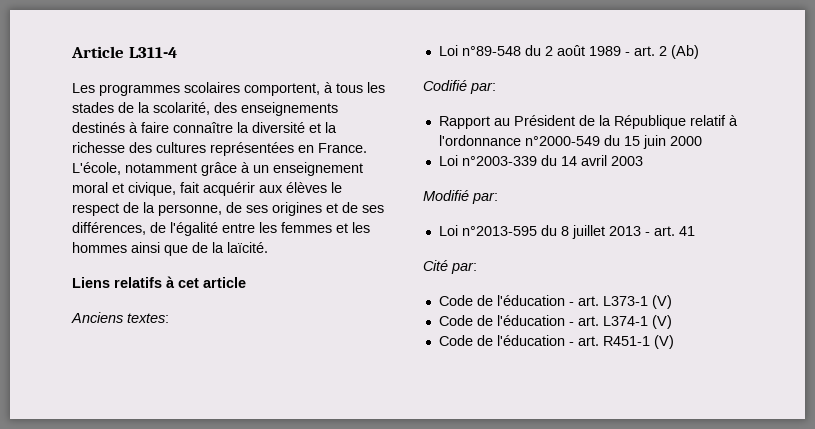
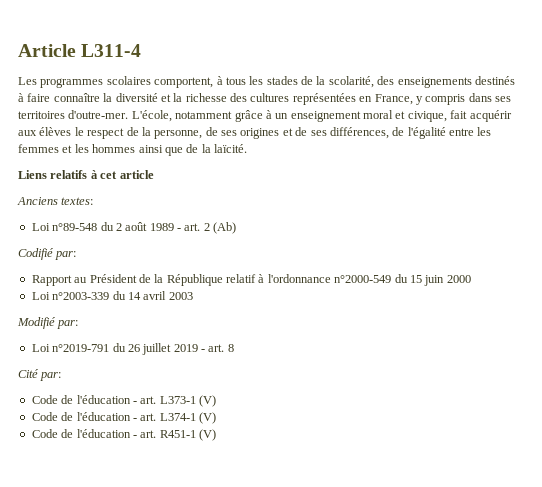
[318,143,367,153] France. -> [374,93,511,105] [18,110,129,119] France, y compris dans ses territoires d'outre-mer.
[461,225,695,239] n°2013-595 du 8 juillet 2013 - art. 41 -> [52,343,234,355] n°2019-791 du 26 juillet 2019 - art. 8

